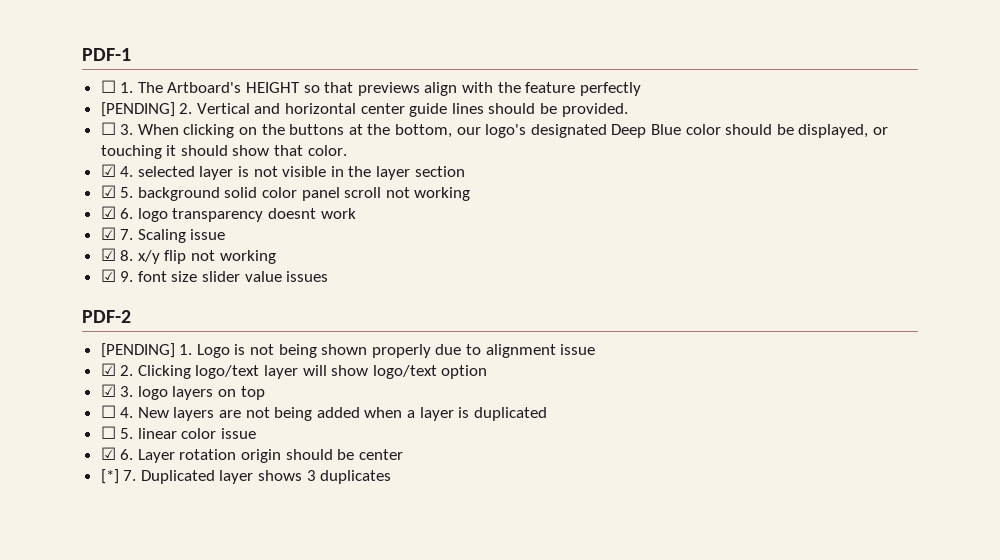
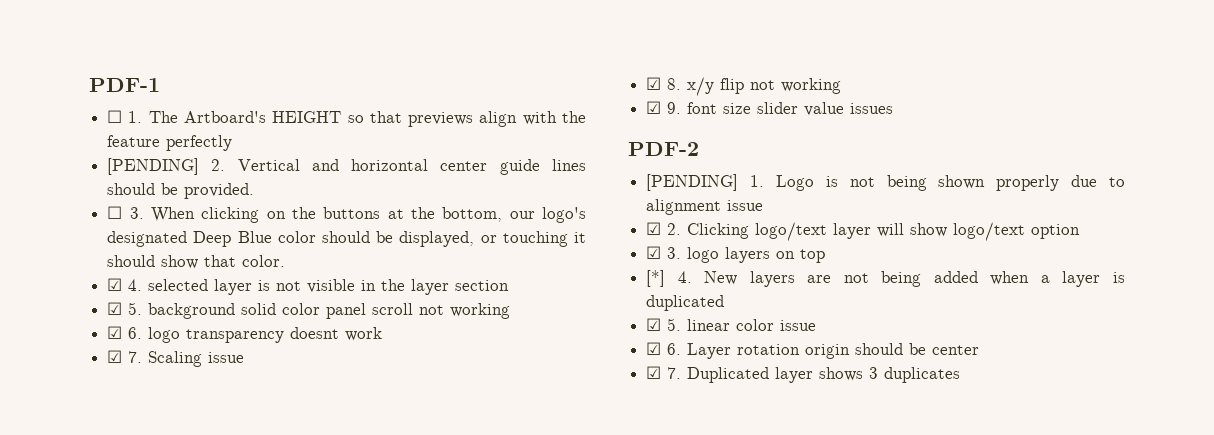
[100,405,116,418] ☐ -> [646,270,666,287] [*]
[100,426,116,439] ☐ -> [646,318,662,331] ☑
[100,469,119,484] [*] -> [646,366,662,379] ☑

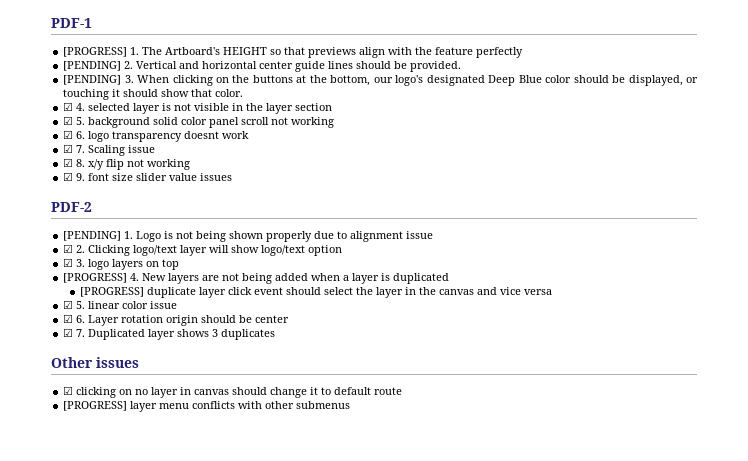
[107,110,123,123] ☐ -> [63,47,128,57] [PROGRESS]
[107,206,123,219] ☐ -> [63,75,122,85] [PENDING]
[646,270,666,287] [*] -> [63,273,128,283] [PROGRESS]
(725, 303) none -> [80,287,553,298] // [PROGRESS] duplicate layer click event should select the layer in the canvas and vice versa
(961, 375) none -> [51,357,139,368] [63,386,403,398] [63,401,351,412] // Other issues // ☑ clicking on no layer in canvas should change it to default route // [PROGRESS] layer menu conflicts with other submenus

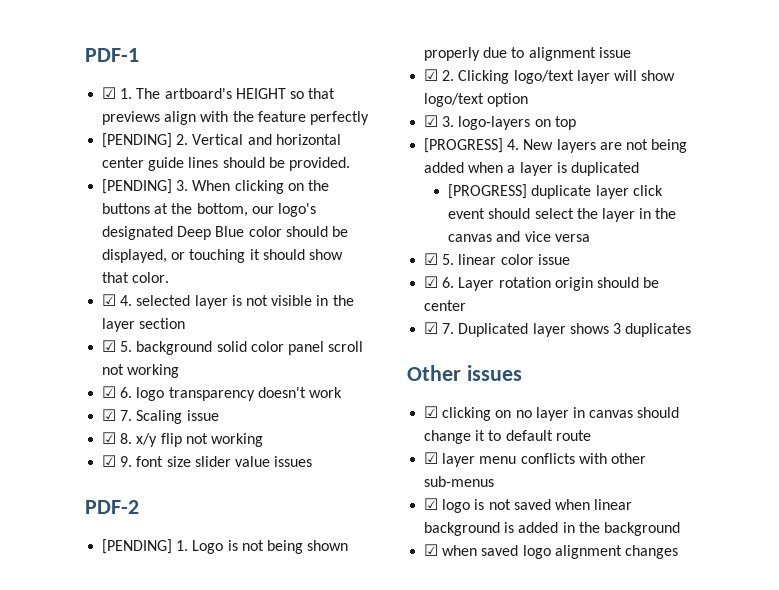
[63,47,128,57] [PROGRESS] -> [102,87,117,99] ☑
[165,47,221,55] Artboard's -> [164,88,232,99] artboard's
[184,131,220,139] doesnt -> [257,387,306,398] doesn't
[88,259,144,270] logo layers -> [458,116,531,130] logo-layers
[63,401,128,411] [PROGRESS] -> [424,452,439,464] ☑
[296,401,351,409] submenus -> [424,476,495,487] [424,498,633,513] [424,522,680,536] [424,544,678,559] sub-menus // ☑ logo is not saved when linear background is added in the background // ☑ when saved logo alignment changes

